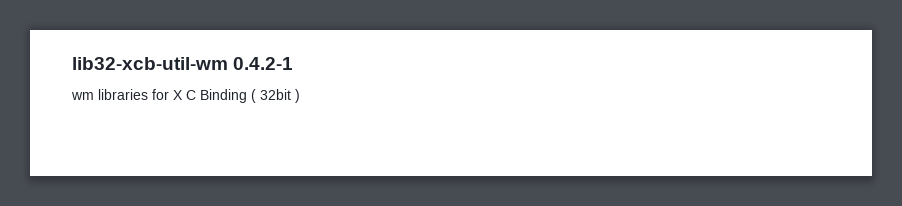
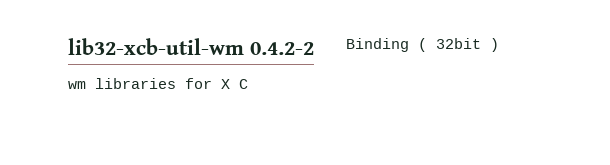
[233,57,294,70] 0.4.2-1 -> [250,42,314,55] 0.4.2-2

